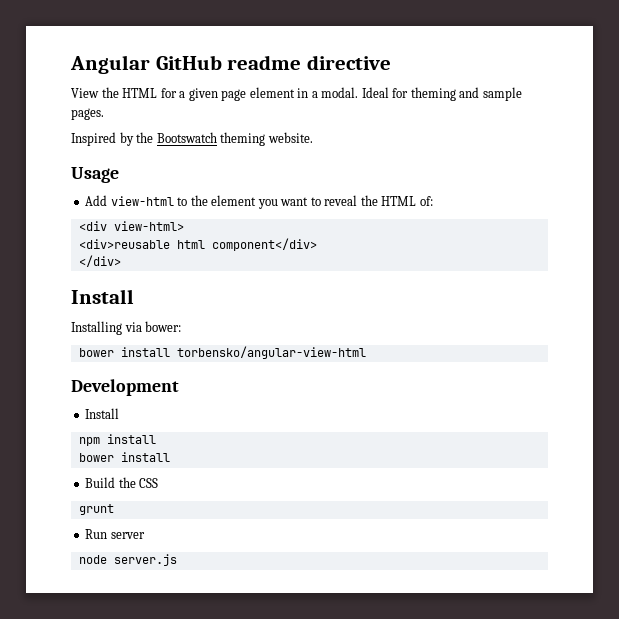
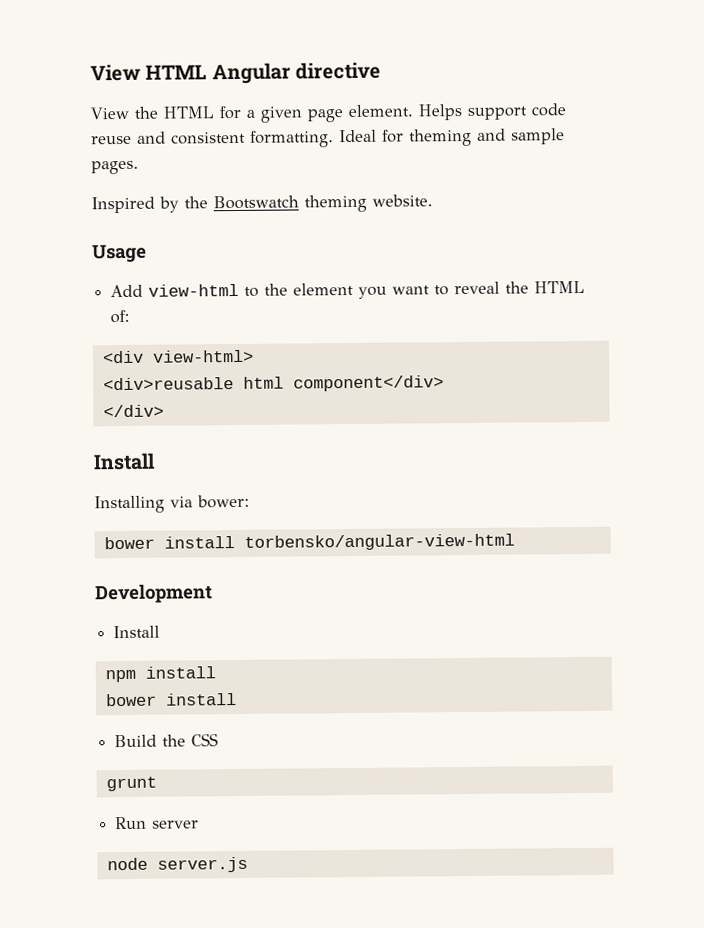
[70,55,302,74] Angular GitHub readme -> [90,62,291,85] View HTML Angular
[249,87,359,98] element in a modal. -> [347,103,566,121] [91,130,334,148] element. Helps support code reuse and consistent formatting.

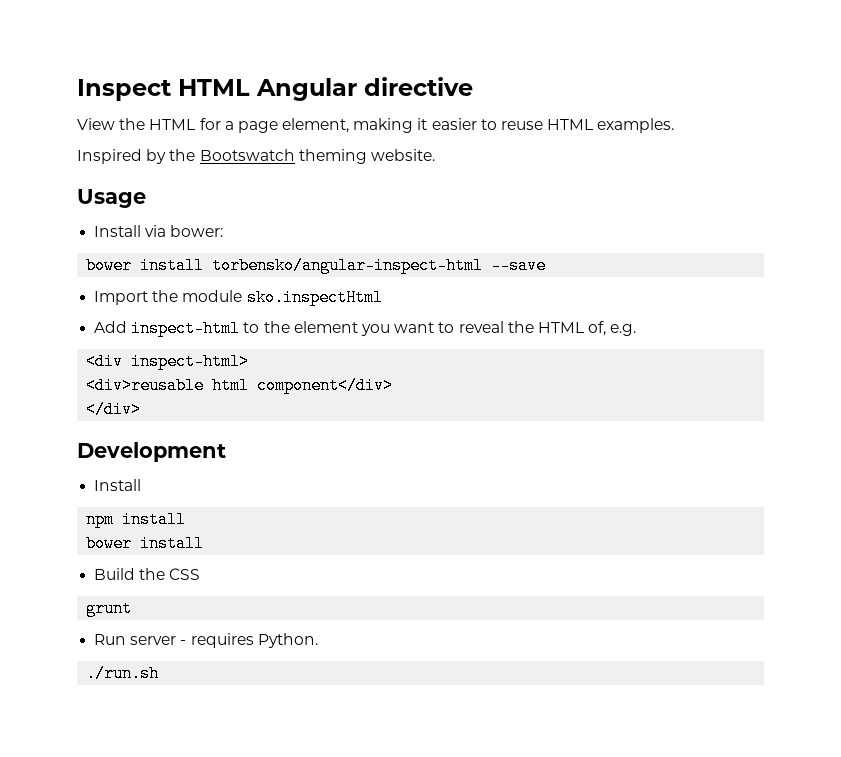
[90,63,141,82] View -> [77,79,172,101] Inspect
[259,103,566,123] [91,128,565,148] [91,160,139,175] given page element. Helps support code reuse and consistent formatting. Ideal for theming and sample pages. -> [237,118,675,133] page element, making it easier to reuse HTML examples.
(147, 253) none -> [94,225,224,237] [86,257,547,274] [94,289,383,306] // Install via bower: // bower install torbensko/angular-inspect-html --save // Import the module sko.inspectHtml
[148,283,240,297] view-html -> [131,320,241,337] inspect-html
[110,309,131,324] of: -> [588,321,637,336] of, e.g.
[152,349,254,363] view-html> -> [131,353,250,370] inspect-html>
[93,452,156,471] [94,494,250,514] [103,533,515,551] // Install // Installing via bower: // bower install torbensko/angular-view-html -> (142, 409) none
[106,856,248,873] // node server.js -> [180,633,318,648] [86,665,160,682] - requires Python. // ./run.sh

